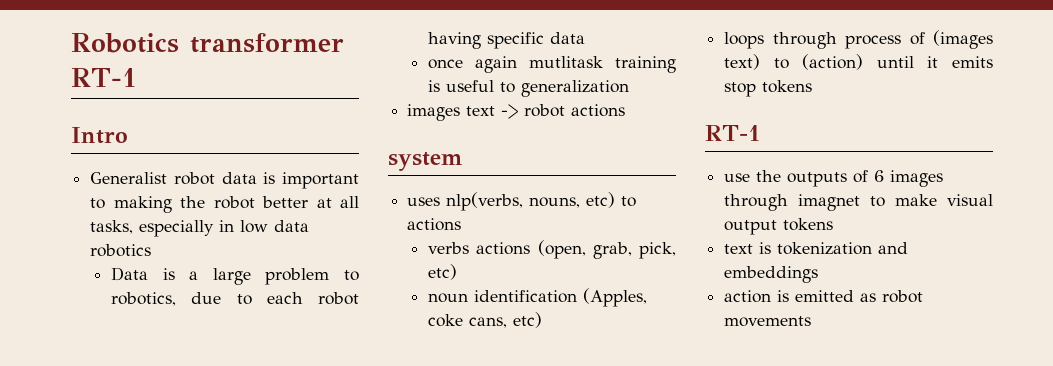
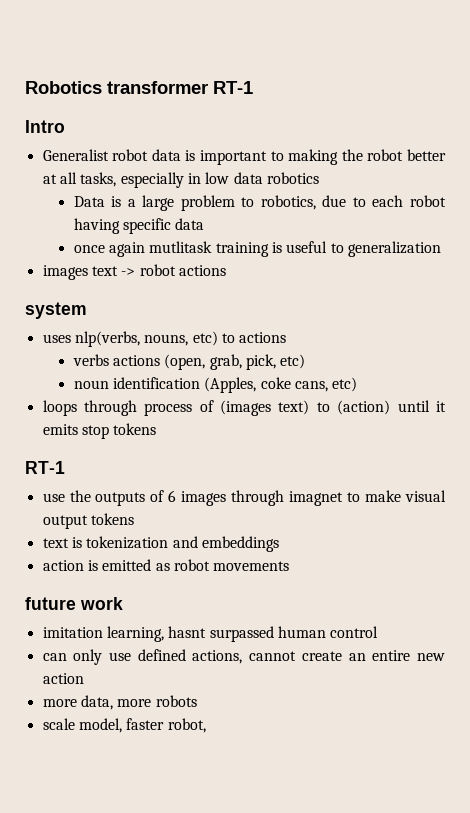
(812, 321) none -> [25,597,123,610] [42,626,379,642] [42,649,445,665] [42,673,84,684] [42,695,197,710] [42,718,206,733] // future work // imitation learning, hasnt surpassed human control // can only use defined actions, cannot create an entire new action // more data, more robots // scale model, faster robot,

